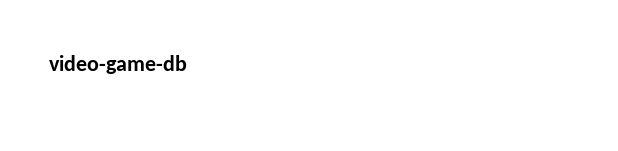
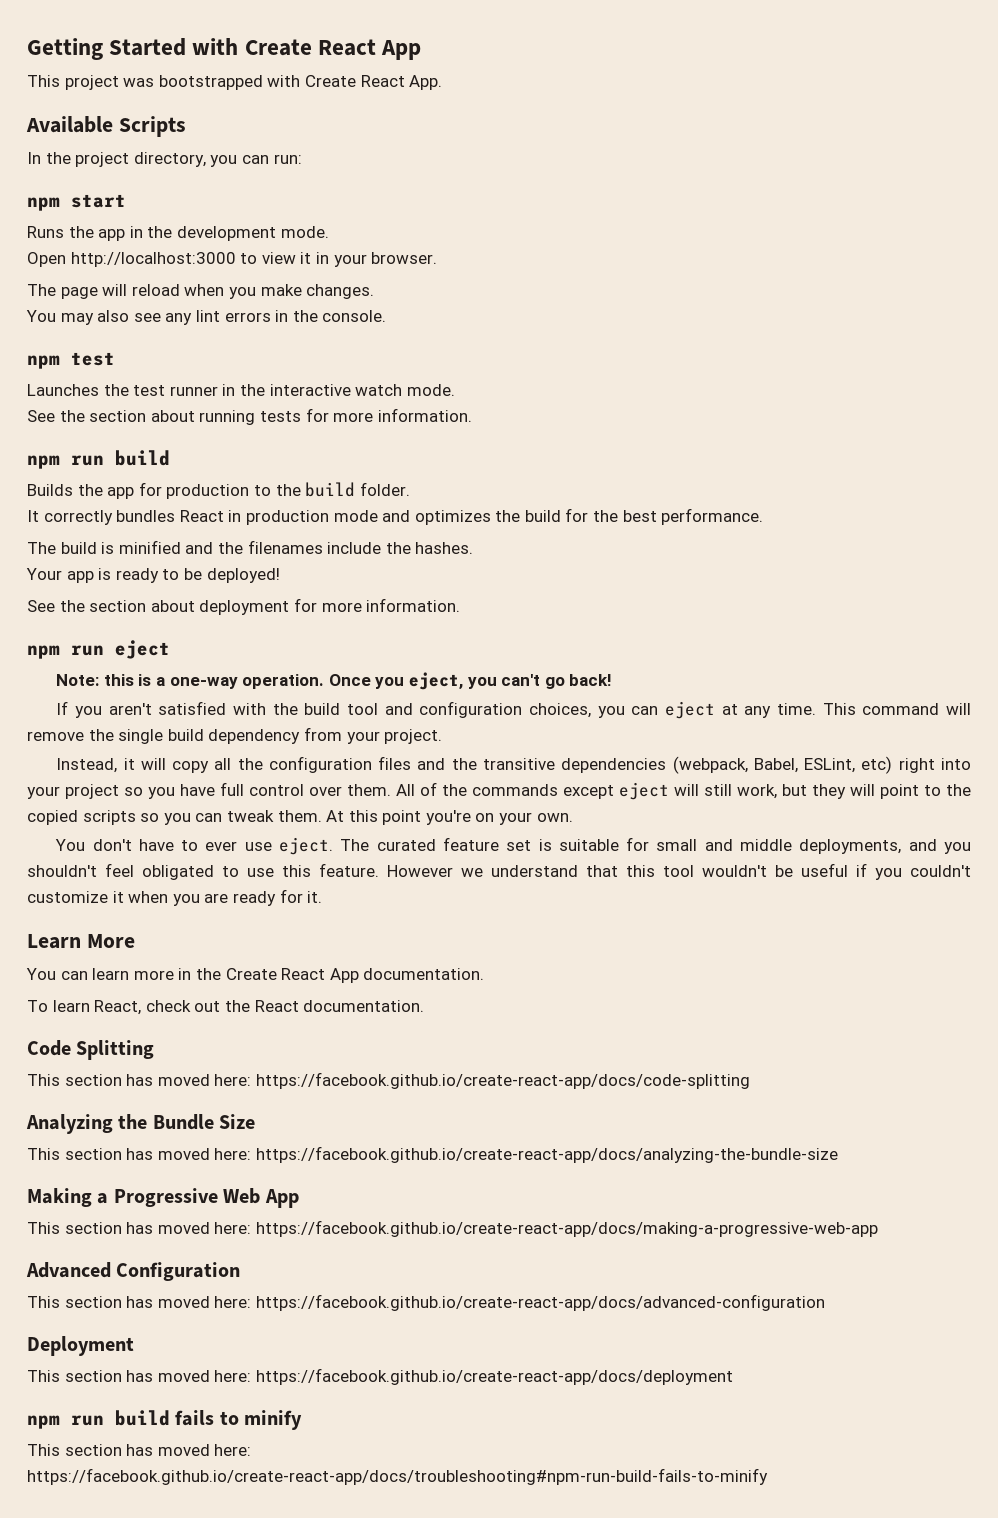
[49,55,187,74] video-game-db -> [27,38,422,60] [27,75,443,90] [26,116,186,137] [27,152,302,167] [27,194,126,211] [27,226,329,241] [27,252,438,267] [27,284,375,299] [26,310,387,325] [27,352,115,369] [27,384,455,396] [27,408,472,425] [27,450,170,469] [27,482,410,499] [27,508,764,525] [27,540,474,554] [26,568,280,583] [27,598,461,615] [27,640,170,659] [56,672,613,690] [56,701,971,719] [27,727,443,744] [56,756,971,774] [27,782,971,800] [27,810,573,825] [55,837,971,855] [27,863,971,880] [27,889,323,906] [27,934,135,949] [26,968,485,983] [27,1000,425,1015] [27,1040,155,1060] [27,1072,750,1089] [26,1114,256,1134] [27,1146,838,1163] [27,1188,299,1208] [27,1220,878,1237] [26,1262,241,1281] [27,1294,825,1311] [27,1336,134,1356] [27,1368,733,1385] [27,1410,303,1430] [27,1444,252,1456] [27,1468,768,1485] Getting Started with Create React App // This project was bootstrapped with Create React App. // Available Scripts // In the project directory, you can run: // npm start // Runs the app in the development mode. // Open http://localhost:3000 to view it in your browser. // The page will reload when you make changes. // You may also see any lint errors in the console. // npm test // Launches the test runner in the interactive watch mode. // See the section about running tests for more information. // npm run build // Builds the app for production to the build folder. // It correctly bundles React in production mode and optimizes the build for the best performance. // The build is minified and the filenames include the hashes. // Your app is ready to be deployed! // See the section about deployment for more information. // npm run eject // Note: this is a one-way operation. Once you eject, you can't go back! // If you aren't satisfied with the build tool and configuration choices, you can eject at any time. This command will remove the single build dependency from your project. // Instead, it will copy all the configuration files and the transitive dependencies (webpack, Babel, ESLint, etc) right into your project so you have full control over them. All of the commands except eject will still work, but they will point to the copied scripts so you can tweak them. At this point you're on your own. // You don't have to ever use eject. The curated feature set is suitable for small and middle deployments, and you shouldn't feel obligated to use this feature. However we understand that this tool wouldn't be useful if you couldn't customize it when you are ready for it. // Learn More // You can learn more in the Create React App documentation. // To learn React, check out the React documentation. // Code Splitting // This section has moved here: https://facebook.github.io/create-react-app/docs/code-splitting // Analyzing the Bundle Size // This section has moved here: https://facebook.github.io/create-react-app/docs/analyzing-the-bundle-size // Making a Progressive Web App // This section has moved here: https://facebook.github.io/create-react-app/docs/making-a-progressive-web-app // Advanced Configuration // This section has moved here: https://facebook.github.io/create-react-app/docs/advanced-configuration // Deployment // This section has moved here: https://facebook.github.io/create-react-app/docs/deployment // npm run build fails to minify // This section has moved here: https://facebook.github.io/create-react-app/docs/troubleshooting#npm-run-build-fails-to-minify

